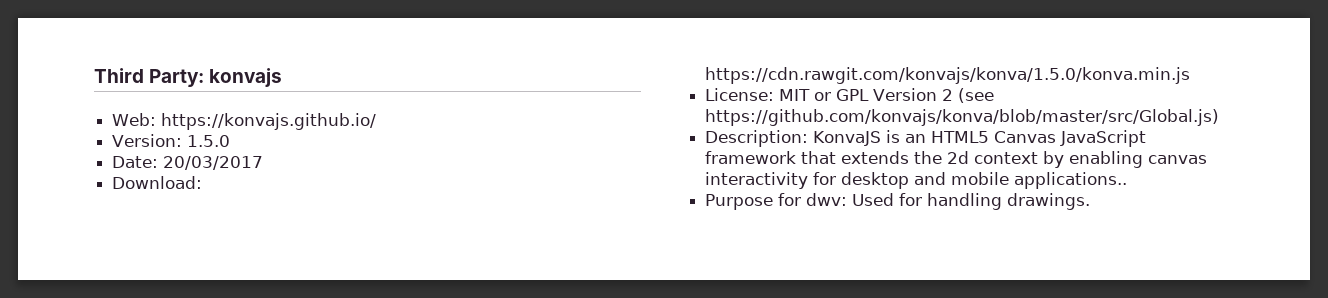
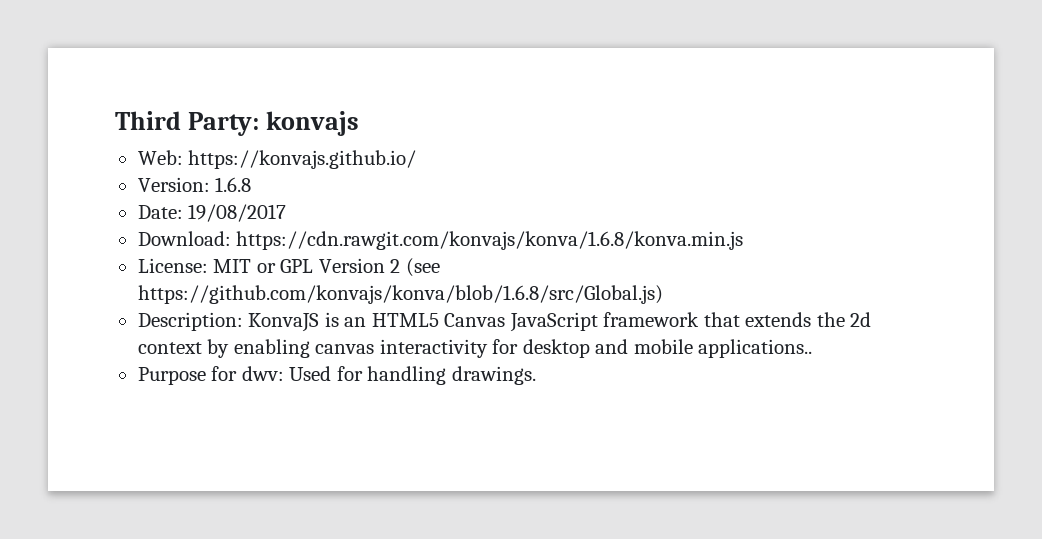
[187,135,231,147] 1.5.0 -> [215,177,252,192] 1.6.8
[163,156,264,170] 20/03/2017 -> [188,204,287,222] 19/08/2017
[705,67,1191,84] https://cdn.rawgit.com/konvajs/konva/1.5.0/konva.min.js -> [236,231,744,250] https://cdn.rawgit.com/konvajs/konva/1.6.8/konva.min.js
[705,109,1220,126] https://github.com/konvajs/konva/blob/master/src/Global.js) -> [137,285,663,304] https://github.com/konvajs/konva/blob/1.6.8/src/Global.js)

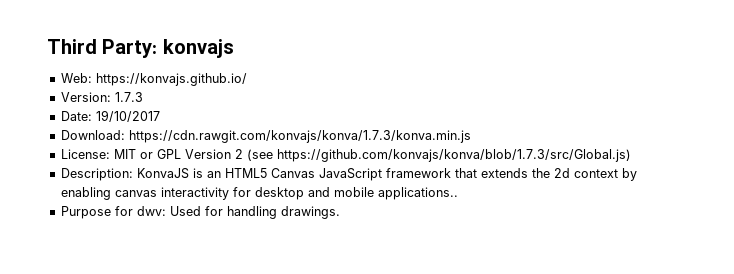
[215,177,252,192] 1.6.8 -> [114,92,143,102] 1.7.3
[188,204,287,222] 19/08/2017 -> [95,110,160,122] 19/10/2017
[236,231,744,250] https://cdn.rawgit.com/konvajs/konva/1.6.8/konva.min.js -> [128,130,471,143] https://cdn.rawgit.com/konvajs/konva/1.7.3/konva.min.js
[137,285,663,304] https://github.com/konvajs/konva/blob/1.6.8/src/Global.js) -> [276,149,631,162] https://github.com/konvajs/konva/blob/1.7.3/src/Global.js)

